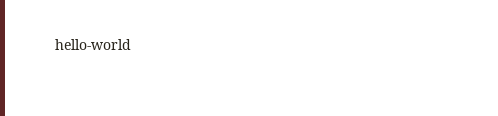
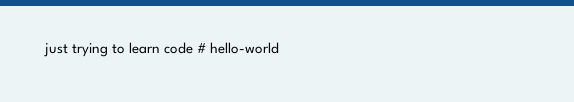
(55, 44) none -> [44,42,207,57] just trying to learn code #

